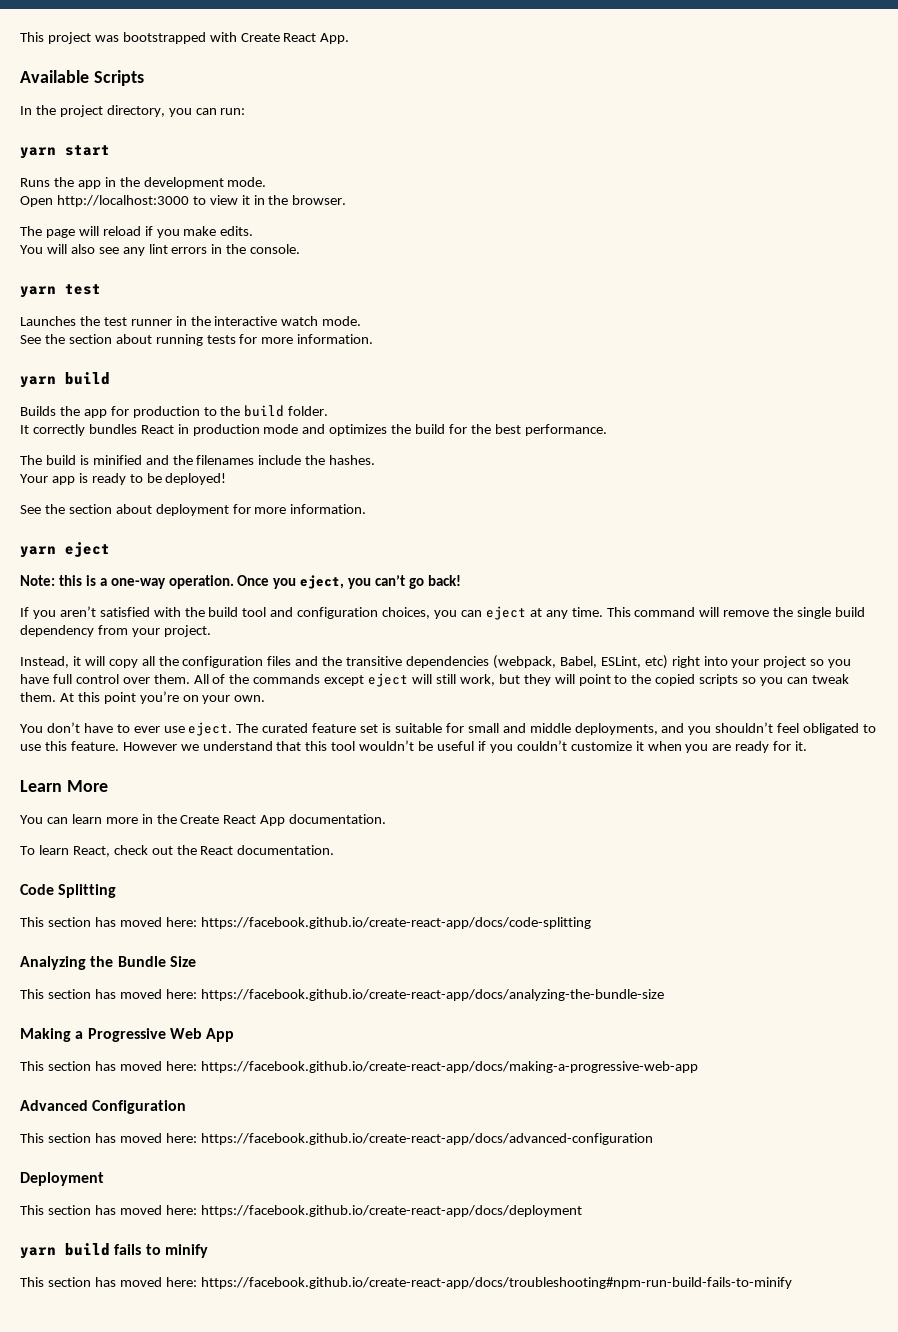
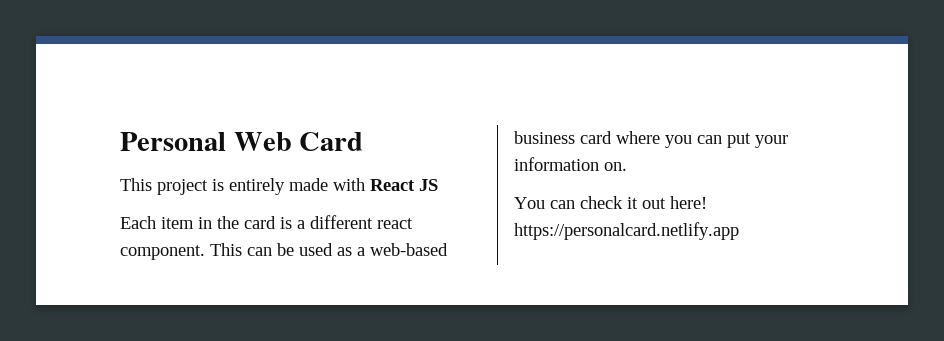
[20,32,350,44] [20,70,144,86] [20,105,246,117] [20,145,110,159] [20,177,267,189] [20,195,347,207] [20,226,254,238] [20,244,301,256] [20,284,101,298] [20,316,362,326] [20,334,374,346] [20,372,110,388] [20,405,329,418] [20,424,607,436] [20,455,376,465] [20,473,227,485] [20,504,367,516] [20,542,110,558] [20,575,461,589] [20,606,866,620] [20,625,211,637] [20,655,852,669] [20,673,849,687] [20,691,266,704] [20,722,877,736] [20,740,808,753] [20,780,108,792] [20,814,387,826] [20,845,335,857] [20,884,117,898] [20,917,591,929] [20,956,196,970] [20,989,664,1001] [20,1028,235,1042] [20,1061,698,1073] [20,1100,187,1114] [20,1133,653,1145] [20,1172,104,1186] [20,1205,582,1217] [20,1243,208,1259] [20,1277,792,1289] This project was bootstrapped with Create React App. // Available Scripts // In the project directory, you can run: // yarn start // Runs the app in the development mode. // Open http://localhost:3000 to view it in the browser. // The page will reload if you make edits. // You will also see any lint errors in the console. // yarn test // Launches the test runner in the interactive watch mode. // See the section about running tests for more information. // yarn build // Builds the app for production to the build folder. // It correctly bundles React in production mode and optimizes the build for the best performance. // The build is minified and the filenames include the hashes. // Your app is ready to be deployed! // See the section about deployment for more information. // yarn eject // Note: this is a one-way operation. Once you eject, you can’t go back! // If you aren’t satisfied with the build tool and configuration choices, you can eject at any time. This command will remove the single build dependency from your project. // Instead, it will copy all the configuration files and the transitive dependencies (webpack, Babel, ESLint, etc) right into your project so you have full control over them. All of the commands except eject will still work, but they will point to the copied scripts so you can tweak them. At this point you’re on your own. // You don’t have to ever use eject. The curated feature set is suitable for small and middle deployments, and you shouldn’t feel obligated to use this feature. However we understand that this tool wouldn’t be useful if you couldn’t customize it when you are ready for it. // Learn More // You can learn more in the Create React App documentation. // To learn React, check out the React documentation. // Code Splitting // This section has moved here: https://facebook.github.io/create-react-app/docs/code-splitting // Analyzing the Bundle Size // This section has moved here: https://facebook.github.io/create-react-app/docs/analyzing-the-bundle-size // Making a Progressive Web App // This section has moved here: https://facebook.github.io/create-react-app/docs/making-a-progressive-web-app // Advanced Configuration // This section has moved here: https://facebook.github.io/create-react-app/docs/advanced-configuration // Deployment // This section has moved here: https://facebook.github.io/create-react-app/docs/deployment // yarn build fails to minify // This section has moved here: https://facebook.github.io/create-react-app/docs/troubleshooting#npm-run-build-fails-to-minify -> [120,132,364,151] [120,178,438,195] [120,215,413,229] [120,243,448,260] [514,131,788,148] [514,157,627,171] [514,196,707,209] [514,222,739,240] Personal Web Card // This project is entirely made with React JS // Each item in the card is a different react component. This can be used as a web-based business card where you can put your information on. // You can check it out here! https://personalcard.netlify.app

